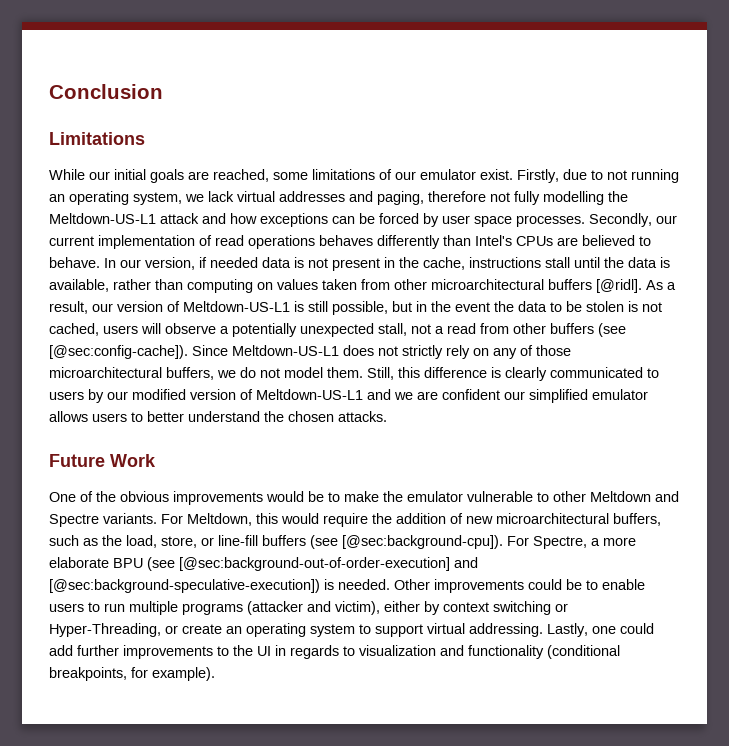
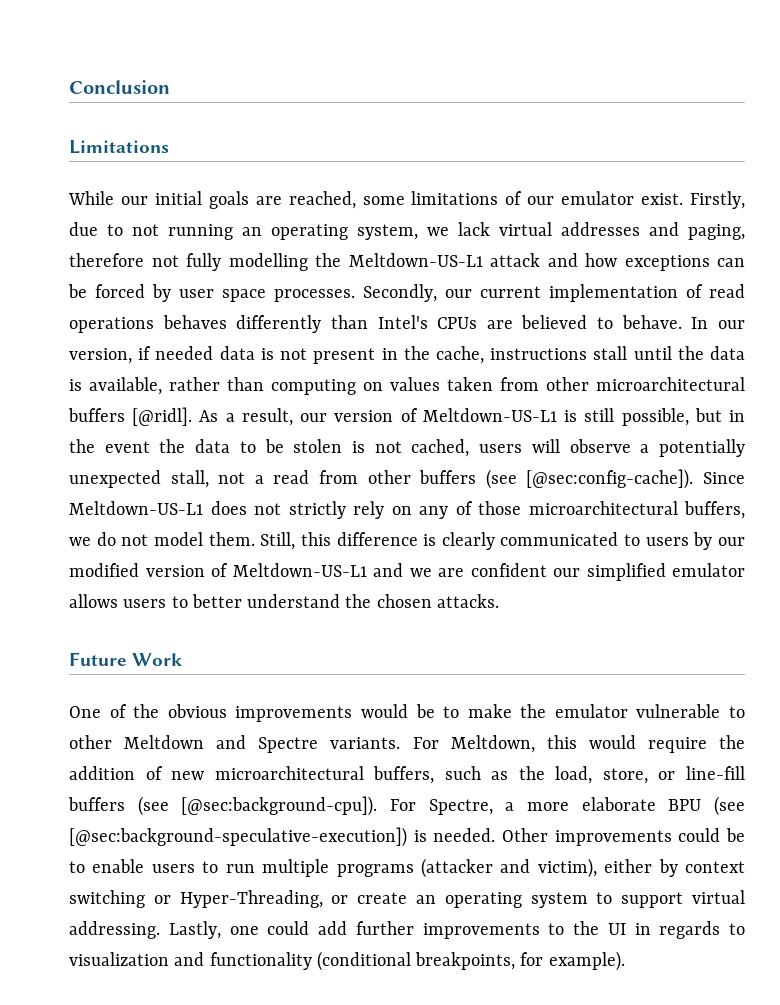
[179,557,478,571] [@sec:background-out-of-order-execution] and -> (745, 806) none

